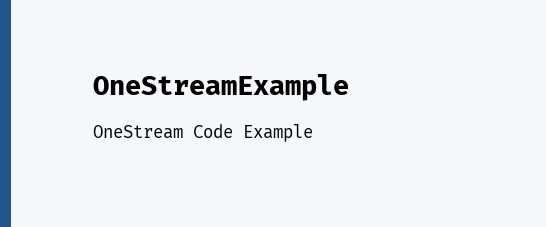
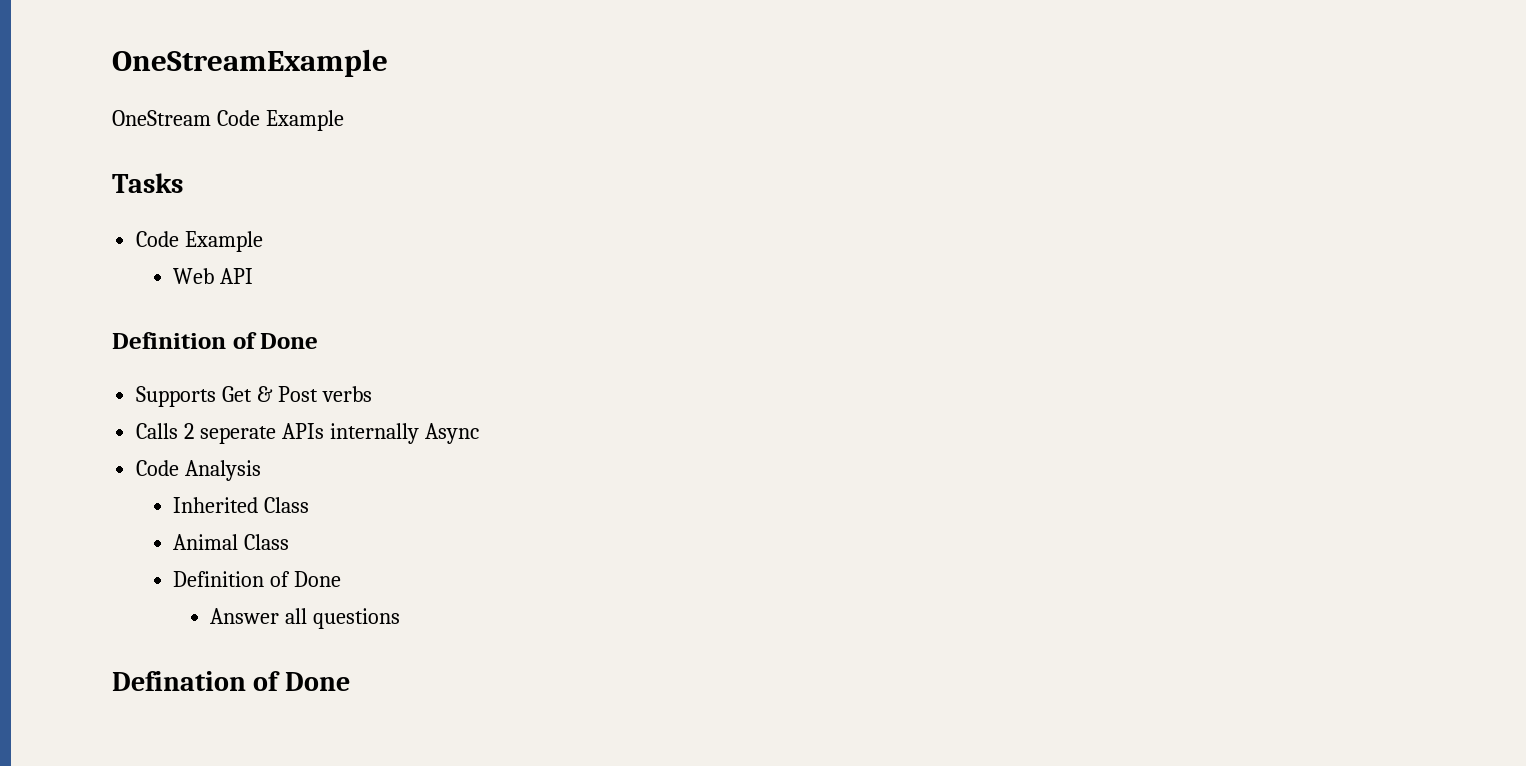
(313, 133) none -> [112,173,183,193] [136,231,264,252] [173,268,254,284] [112,332,319,349] [136,386,372,407] [136,423,479,444] [136,460,262,481] [173,497,310,513] [173,534,290,550] [173,571,342,587] [210,608,401,629] [112,671,350,691] // Tasks // Code Example // Web API // Definition of Done // Supports Get & Post verbs // Calls 2 seperate APIs internally Async // Code Analysis // Inherited Class // Animal Class // Definition of Done // Answer all questions // Defination of Done

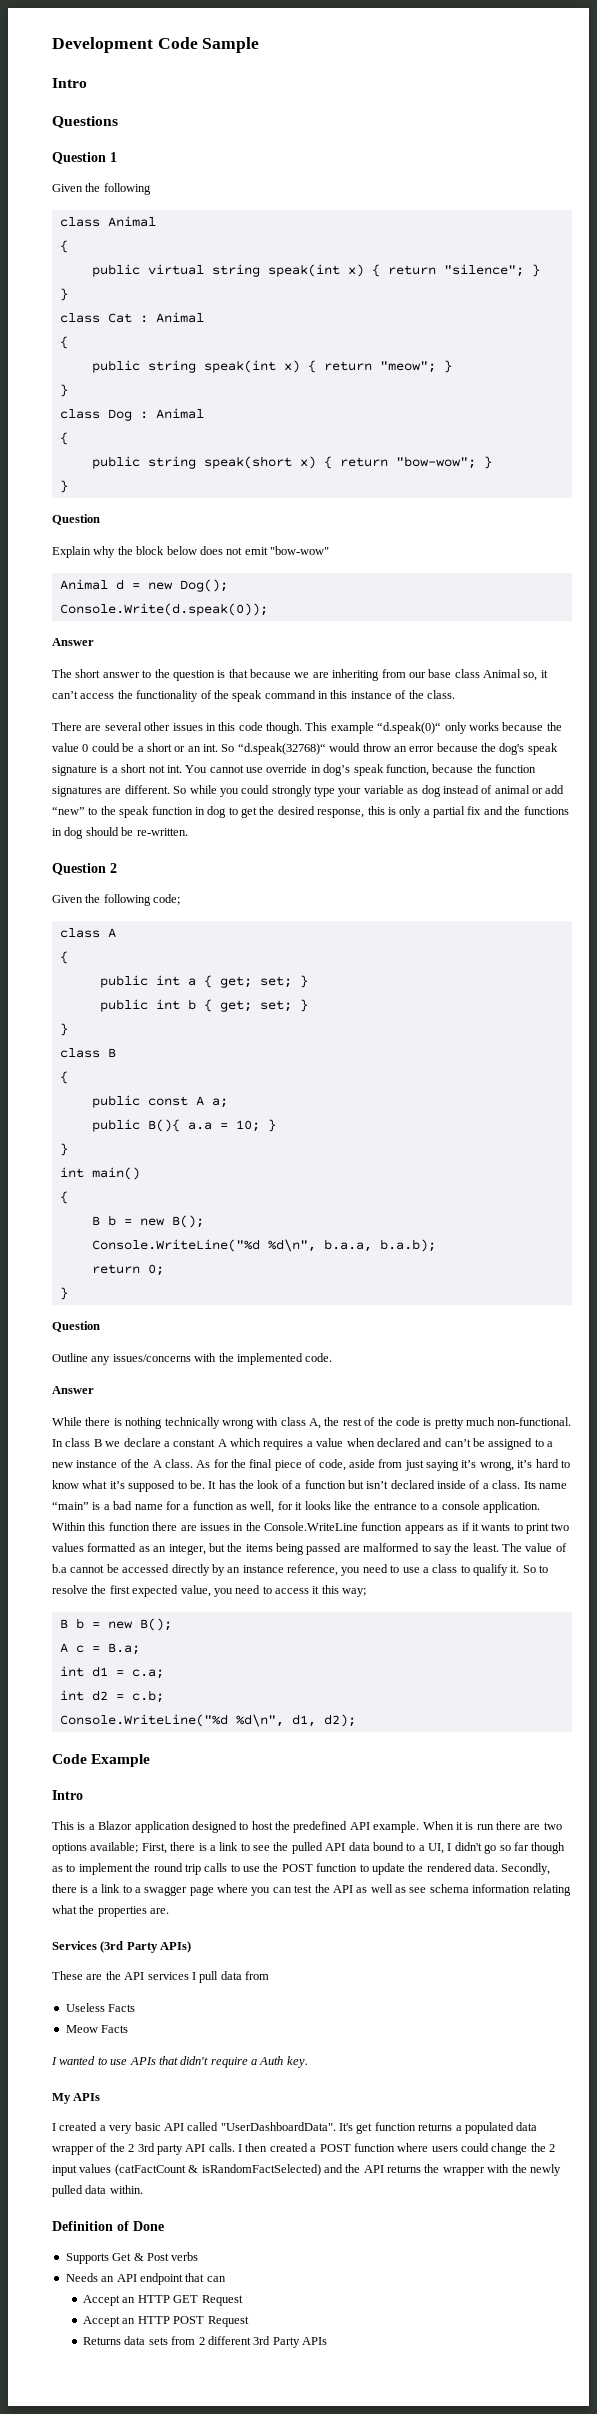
[112,49,388,77] [112,110,344,131] [112,173,183,193] [136,231,264,252] [173,268,254,284] OneStreamExample // OneStream Code Example // Tasks // Code Example // Web API -> [52,37,260,53] [52,78,87,88] [52,116,118,128] [52,152,117,164] [52,183,151,195] [59,216,156,227] [59,240,68,253] [91,264,540,277] [59,288,68,301] [59,312,204,323] [59,336,68,349] [91,360,452,373] [59,384,68,397] [59,408,204,421] [59,432,68,445] [91,456,492,469] [59,480,68,493] [52,514,100,525] [52,546,329,558] [59,579,228,592] [59,603,268,616] [52,638,94,646] [52,669,548,681] [52,690,455,702] [52,722,562,734] [52,743,558,755] [52,764,536,776] [52,785,565,797] [52,806,569,818] [52,827,188,839] [52,863,117,875] [52,894,181,906] [59,928,116,938] [59,951,68,964] [99,975,308,988] [99,999,308,1012] [59,1023,68,1036] [59,1048,116,1058] [59,1071,68,1084] [91,1095,228,1108] [91,1119,276,1132] [59,1143,68,1156] [59,1167,140,1180] [59,1191,68,1204] [91,1215,204,1228] [91,1239,436,1252] [91,1264,164,1276] [59,1287,68,1300] [52,1321,100,1332] [52,1353,333,1365] [52,1386,94,1394] [52,1417,572,1429] [52,1438,554,1450] [52,1459,570,1471] [52,1480,567,1492] [52,1501,541,1513] [52,1522,570,1534] [52,1543,567,1555] [52,1564,549,1576] [52,1585,367,1597] [59,1618,172,1631] [59,1643,140,1655] [59,1666,164,1679] [59,1690,164,1703] [59,1714,356,1727] [52,1754,151,1767] [52,1790,83,1800] [52,1821,562,1833] [52,1842,566,1854] [52,1863,551,1875] [52,1884,571,1896] [52,1905,170,1917] [52,1941,192,1953] [52,1971,269,1983] [65,2003,136,2012] [65,2025,129,2033] [51,2056,308,2068] [52,2093,101,2104] [52,2122,538,2134] [52,2143,556,2155] [52,2164,561,2176] [52,2185,143,2197] Development Code Sample // Intro // Questions // Question 1 // Given the following // class Animal // { // public virtual string speak(int x) { return "silence"; } // } // class Cat : Animal // { // public string speak(int x) { return "meow"; } // } // class Dog : Animal // { // public string speak(short x) { return "bow-wow"; } // } // Question // Explain why the block below does not emit "bow-wow" // Animal d = new Dog(); // Console.Write(d.speak(0)); // Answer // The short answer to the question is that because we are inheriting from our base class Animal so, it can’t access the functionality of the speak command in this instance of the class. // There are several other issues in this code though. This example “d.speak(0)“ only works because the value 0 could be a short or an int. So “d.speak(32768)“ would throw an error because the dog's speak signature is a short not int. You cannot use override in dog’s speak function, because the function signatures are different. So while you could strongly type your variable as dog instead of animal or add “new” to the speak function in dog to get the desired response, this is only a partial fix and the functions in dog should be re-written. // Question 2 // Given the following code; // class A // { // public int a { get; set; } // public int b { get; set; } // } // class B // { // public const A a; // public B(){ a.a = 10; } // } // int main() // { // B b = new B(); // Console.WriteLine("%d %d\n", b.a.a, b.a.b); // return 0; // } // Question // Outline any issues/concerns with the implemented code. // Answer // While there is nothing technically wrong with class A, the rest of the code is pretty much non-functional. In class B we declare a constant A which requires a value when declared and can’t be assigned to a new instance of the A class. As for the final piece of code, aside from just saying it’s wrong, it’s hard to know what it’s supposed to be. It has the look of a function but isn’t declared inside of a class. Its name “main” is a bad name for a function as well, for it looks like the entrance to a console application. Within this function there are issues in the Console.WriteLine function appears as if it wants to print two values formatted as an integer, but the items being passed are malformed to say the least. The value of b.a cannot be accessed directly by an instance reference, you need to use a class to qualify it. So to resolve the first expected value, you need to access it this way; // B b = new B(); // A c = B.a; // int d1 = c.a; // int d2 = c.b; // Console.WriteLine("%d %d\n", d1, d2); // Code Example // Intro // This is a Blazor application designed to host the predefined API example. When it is run there are two options available; First, there is a link to see the pulled API data bound to a UI, I didn't go so far though as to implement the round trip calls to use the POST function to update the rendered data. Secondly, there is a link to a swagger page where you can test the API as well as see schema information relating what the properties are. // Services (3rd Party APIs) // These are the API services I pull data from // Useless Facts // Meow Facts // I wanted to use APIs that didn't require a Auth key. // My APIs // I created a very basic API called "UserDashboardData". It's get function returns a populated data wrapper of the 2 3rd party API calls. I then created a POST function where users could change the 2 input values (catFactCount & isRandomFactSelected) and the API returns the wrapper with the newly pulled data within.
[136,423,479,444] [136,460,262,481] [173,497,310,513] [173,534,290,550] [173,571,342,587] [210,608,401,629] [112,671,350,691] Calls 2 seperate APIs internally Async // Code Analysis // Inherited Class // Animal Class // Definition of Done // Answer all questions // Defination of Done -> [65,2273,226,2285] [83,2295,243,2306] [83,2316,249,2327] [83,2336,328,2348] Needs an API endpoint that can // Accept an HTTP GET Request // Accept an HTTP POST Request // Returns data sets from 2 different 3rd Party APIs

